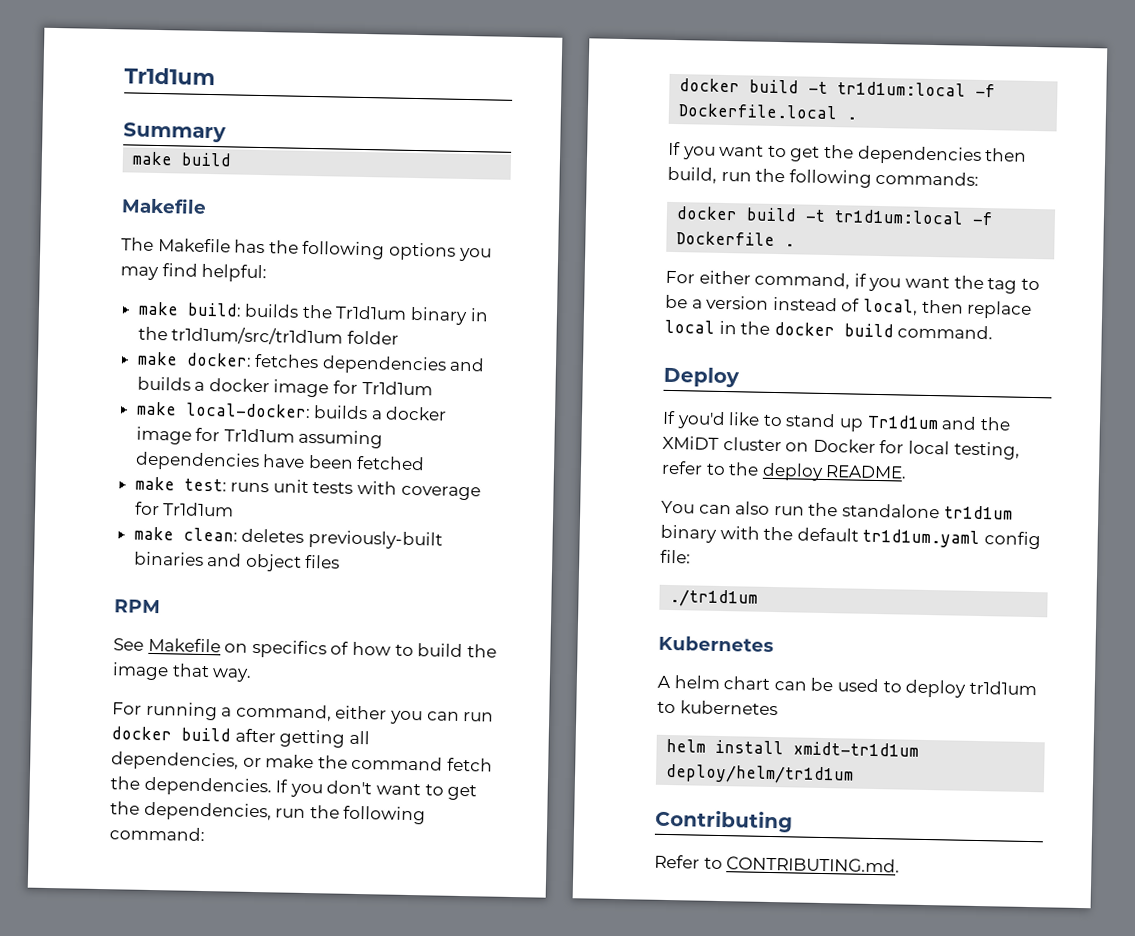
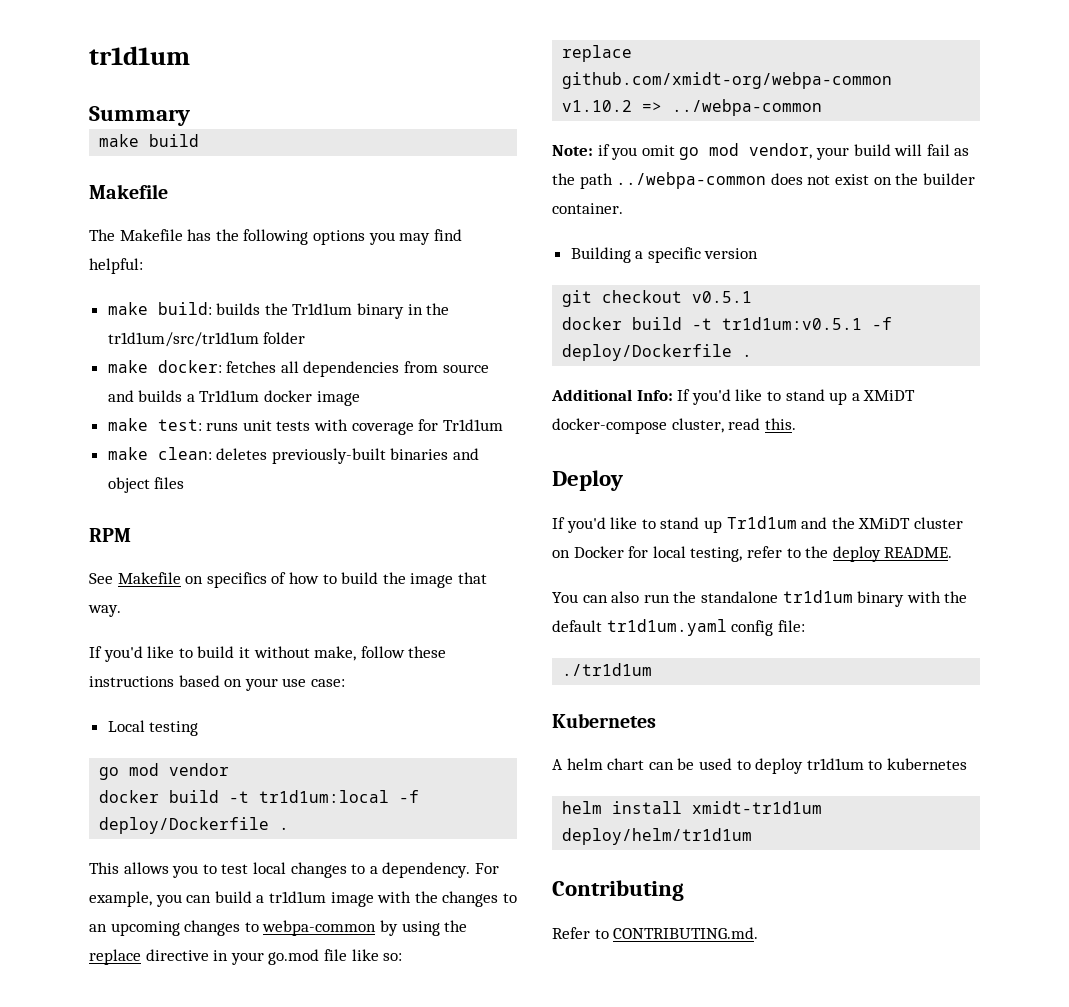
[124,67,216,86] Tr1d1um -> [89,46,190,65] tr1d1um
[321,355,447,375] dependencies -> [280,361,489,377] all dependencies from source
[208,378,433,398] [135,401,448,421] [135,426,384,449] [134,451,426,472] docker image for Tr1d1um // make local-docker: builds a docker image for Tr1d1um assuming dependencies have been fetched -> [199,390,360,406] Tr1d1um docker image
[112,701,495,725] [111,726,370,748] [111,751,493,772] [110,776,478,801] [110,801,427,825] [109,826,205,842] [679,78,997,98] [678,103,858,120] [668,141,1028,165] [667,166,980,188] [676,206,995,226] [676,231,796,247] [665,270,1040,294] [665,294,1033,319] [664,319,994,340] For running a command, either you can run docker build after getting all dependencies, or make the command fetch the dependencies. If you don't want to get the dependencies, run the following command: // docker build -t tr1d1um:local -f Dockerfile.local . // If you want to get the dependencies then build, run the following commands: // docker build -t tr1d1um:local -f Dockerfile . // For either command, if you want the tag to be a version instead of local, then replace local in the docker build command. -> [89,646,447,662] [89,675,345,691] [107,720,199,736] [99,763,230,780] [99,790,420,803] [99,817,290,834] [89,862,499,878] [89,891,517,907] [89,920,468,936] [89,949,403,965] [562,45,633,62] [562,72,893,89] [562,99,823,116] [552,143,970,160] [552,172,975,189] [552,203,623,214] [570,247,759,263] [562,290,753,307] [562,317,893,330] [562,344,753,361] [551,389,916,405] [552,418,796,434] If you'd like to build it without make, follow these instructions based on your use case: // Local testing // go mod vendor // docker build -t tr1d1um:local -f deploy/Dockerfile . // This allows you to test local changes to a dependency. For example, you can build a tr1d1um image with the changes to an upcoming changes to webpa-common by using the replace directive in your go.mod file like so: // replace github.com/xmidt-org/webpa-common v1.10.2 => ../webpa-common // Note: if you omit go mod vendor, your build will fail as the path ../webpa-common does not exist on the builder container. // Building a specific version // git checkout v0.5.1 // docker build -t tr1d1um:v0.5.1 -f deploy/Dockerfile . // Additional Info: If you'd like to stand up a XMiDT docker-compose cluster, read this.

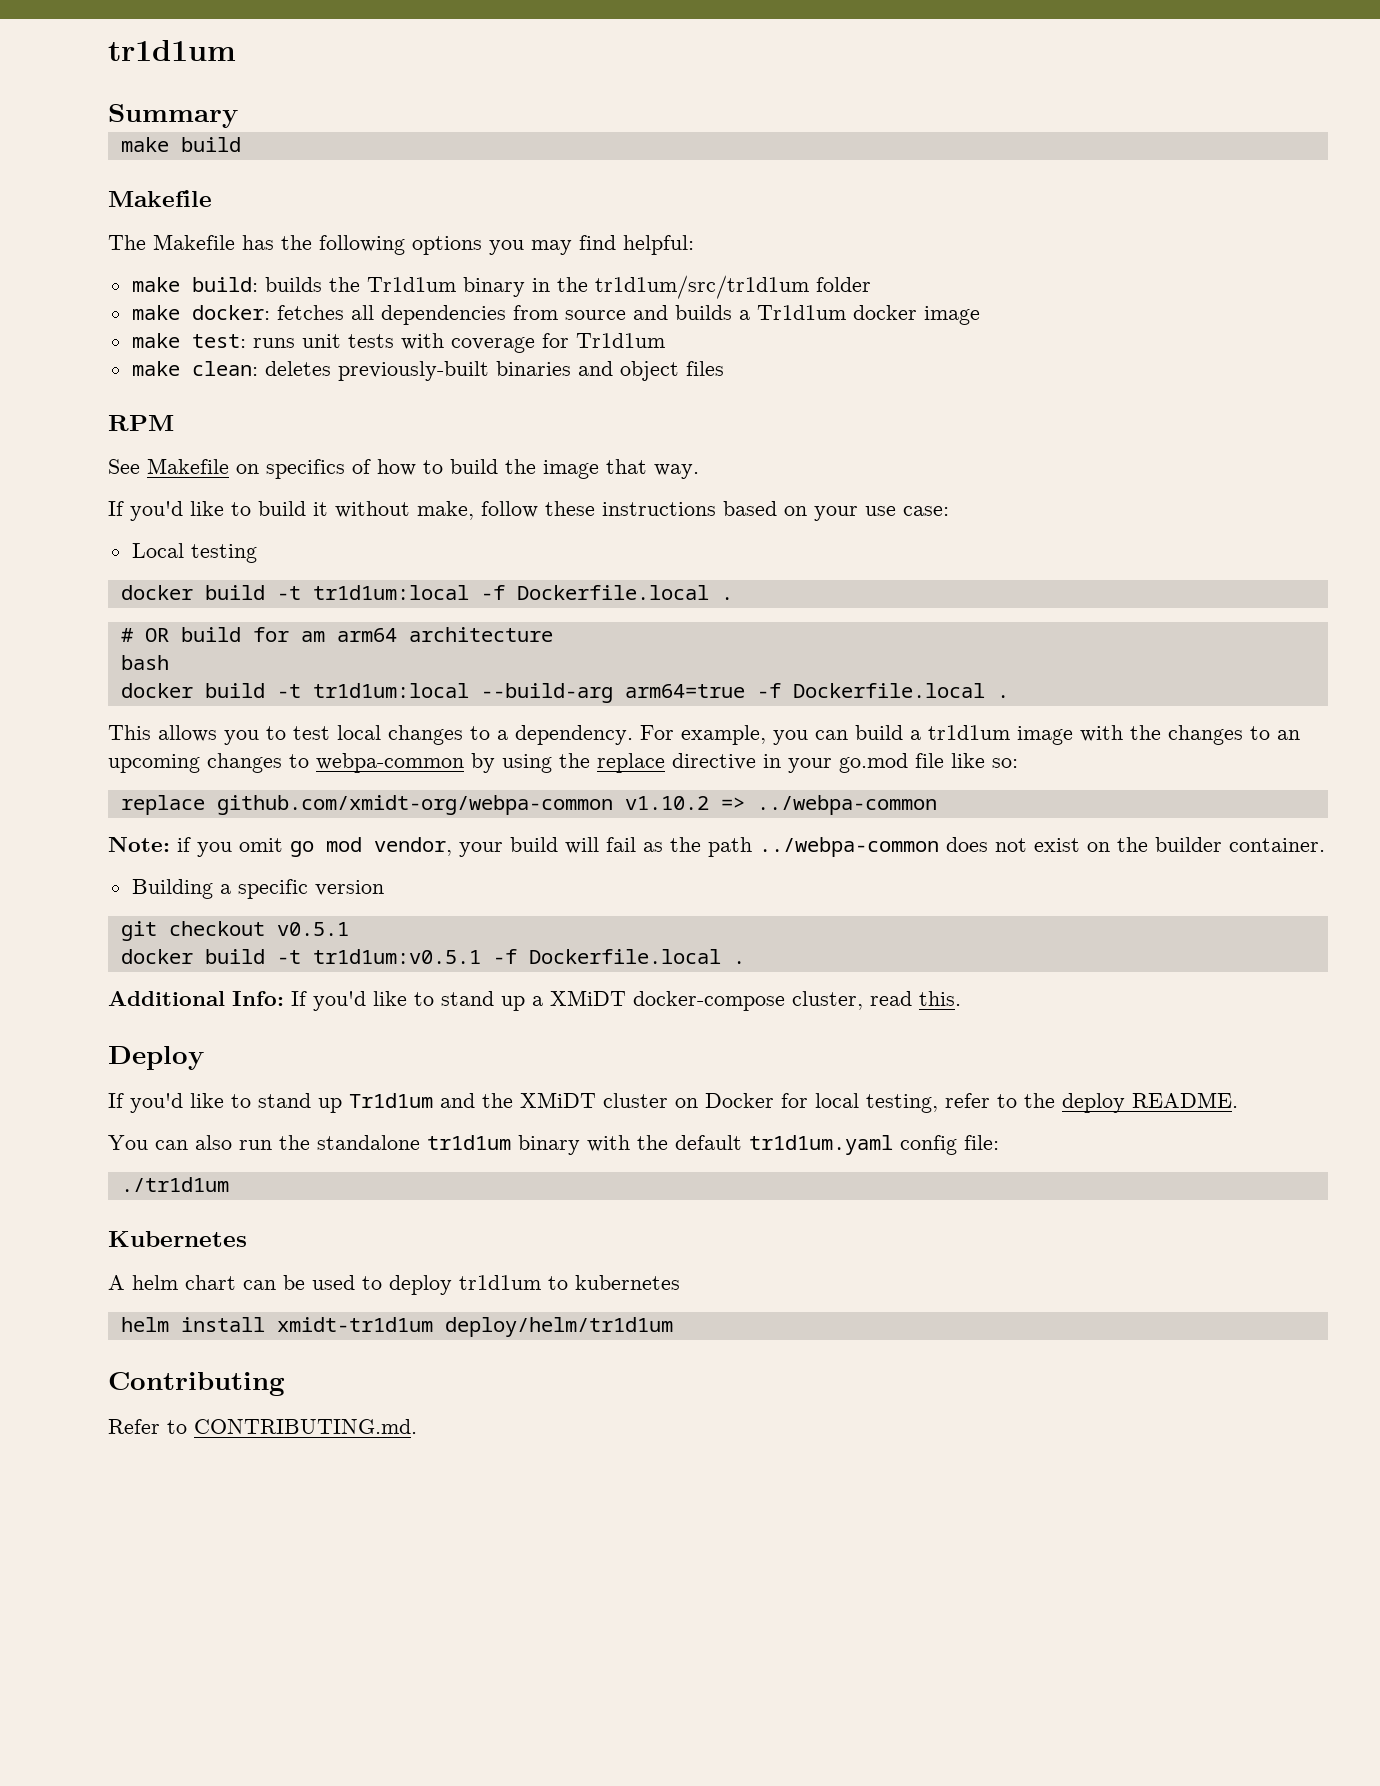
[99,763,230,780] [99,790,420,803] [99,817,270,834] go mod vendor // docker build -t tr1d1um:local -f deploy/Dockerfile -> [120,585,733,600] [120,627,553,642] [120,655,169,670] [120,683,985,703] docker build -t tr1d1um:local -f Dockerfile.local . // # OR build for am arm64 architecture // bash // docker build -t tr1d1um:local --build-arg arm64=true -f Dockerfile.local
[562,344,733,361] deploy/Dockerfile -> [528,949,721,964] Dockerfile.local

